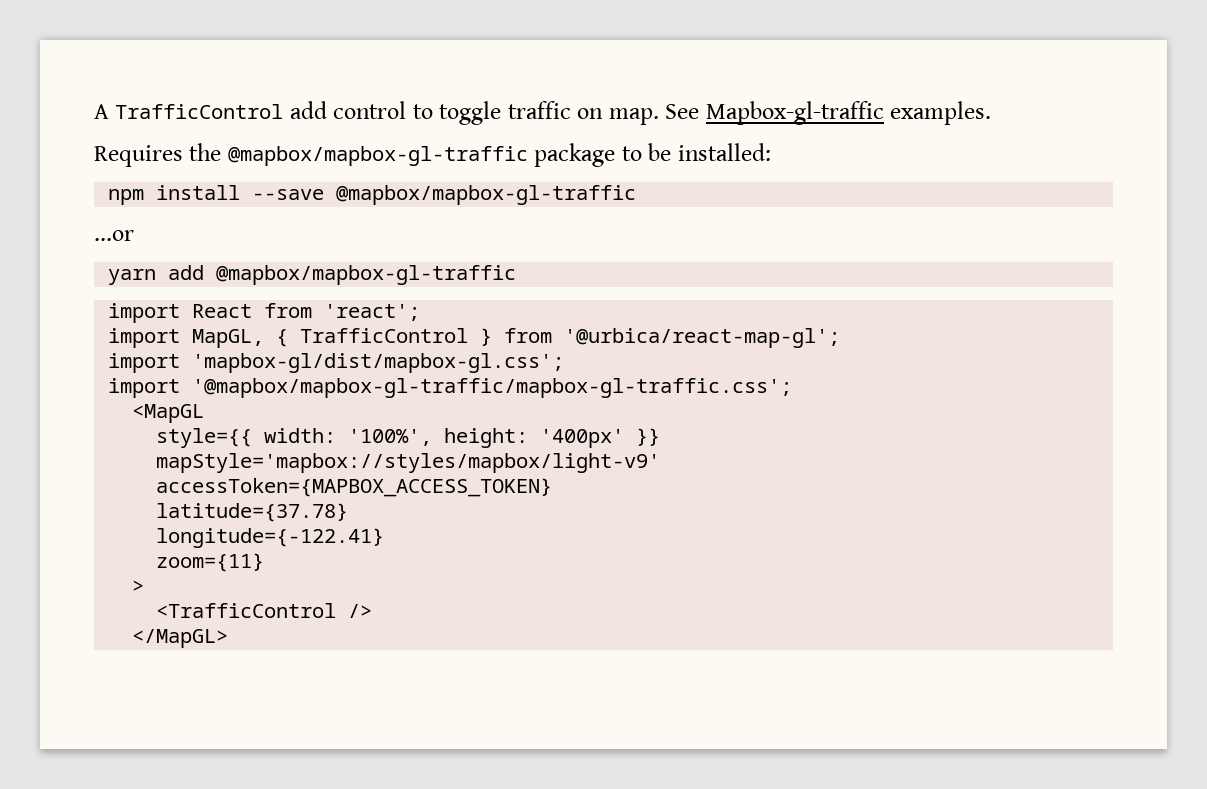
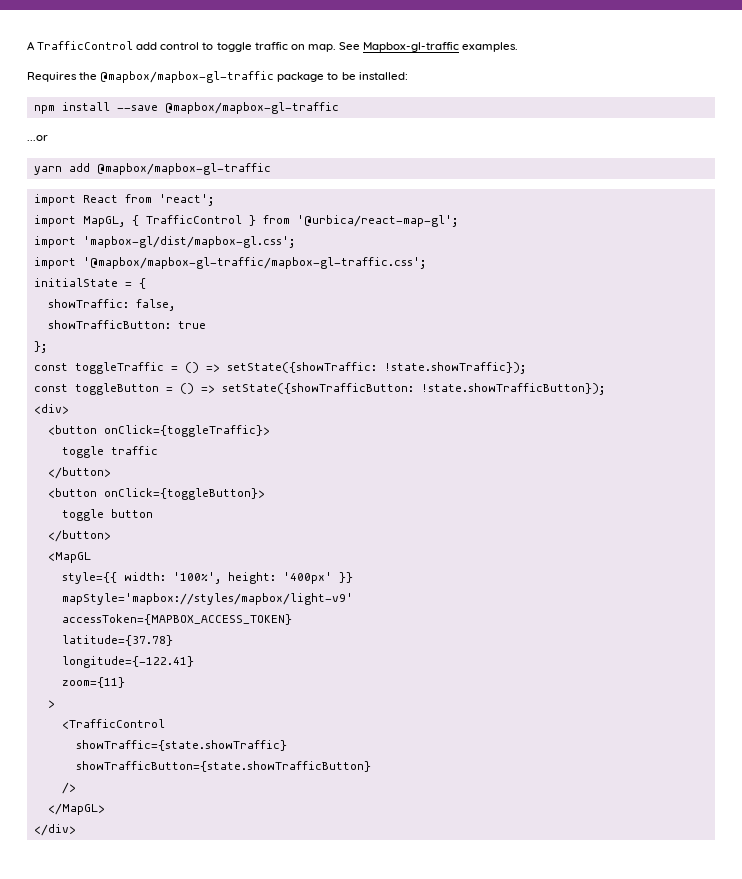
(793, 388) none -> [33,278,146,289] [47,299,175,311] [47,320,206,329] [33,341,47,353] [33,362,526,374] [33,383,605,395] [33,404,69,414] [47,425,270,437] [61,446,158,458] [47,467,111,479] [47,488,265,500] [61,509,153,521] [47,530,111,542] // initialState = { // showTraffic: false, // showTrafficButton: true // }; // const toggleTraffic = () => setState({showTraffic: !state.showTraffic}); // const toggleButton = () => setState({showTrafficButton: !state.showTrafficButton}); // <div> // <button onClick={toggleTraffic}> // toggle traffic // </button> // <button onClick={toggleButton}> // toggle button // </button>
(337, 610) none -> [75,740,287,751] [75,761,371,772] // showTraffic={state.showTraffic} // showTrafficButton={state.showTrafficButton} //
(229, 638) none -> [33,824,76,836] // </div>

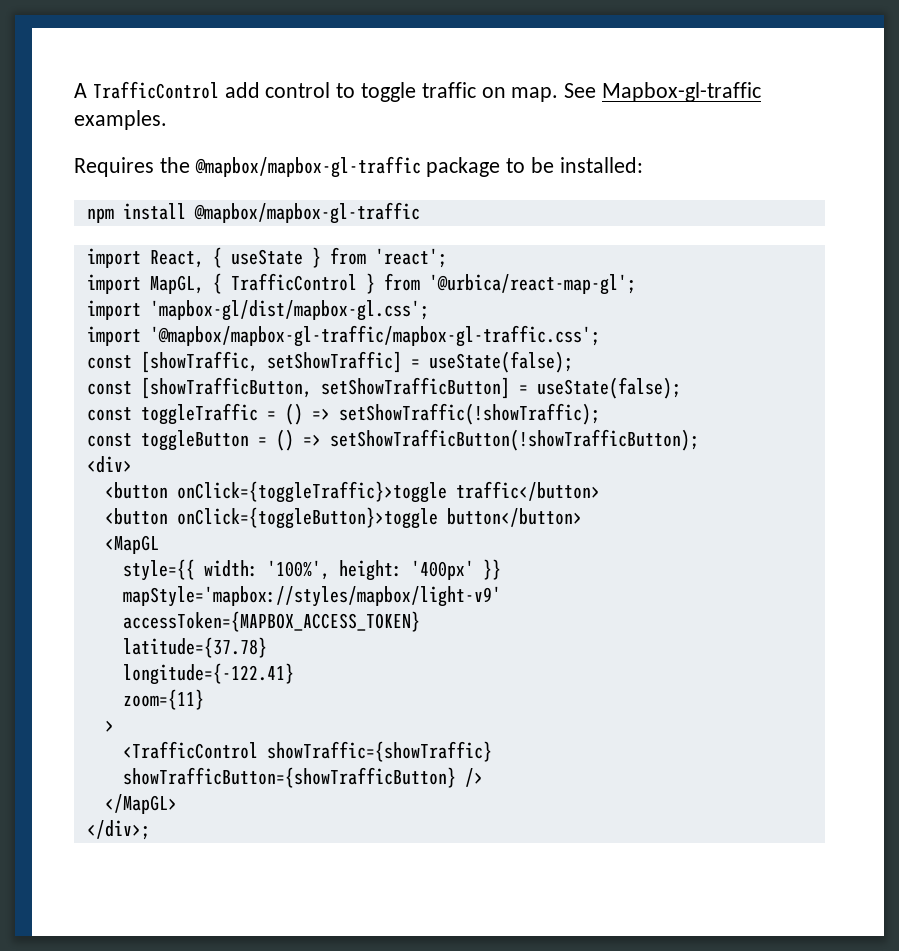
[116,102,339,114] [27,135,48,141] [33,163,271,175] [33,194,118,206] --save @mapbox/mapbox-gl-traffic // ...or // yarn add @mapbox/mapbox-gl-traffic // import React -> [193,202,420,224] [86,247,321,268] @mapbox/mapbox-gl-traffic // import React, { useState }
[33,278,146,289] [47,299,175,311] [47,320,206,329] [33,341,47,353] initialState = { // showTraffic: false, // showTrafficButton: true // }; -> [86,351,573,373] [86,377,681,399] const [showTraffic, setShowTraffic] = useState(false); // const [showTrafficButton, setShowTrafficButton] = useState(false);
[226,362,526,374] setState({showTraffic: !state.showTraffic}); -> [338,403,600,425] setShowTraffic(!showTraffic);
[221,383,605,395] setState({showTrafficButton: !state.showTrafficButton}); -> [329,429,699,451] setShowTrafficButton(!showTrafficButton);
[103,425,270,437] [61,446,158,458] [47,467,111,479] [47,488,265,500] [61,509,153,521] [47,530,111,542] onClick={toggleTraffic}> // toggle traffic // </button> // <button onClick={toggleButton}> // toggle button // </button> -> [176,481,600,503] [104,507,582,529] onClick={toggleTraffic}>toggle traffic</button> // <button onClick={toggleButton}>toggle button</button>
[75,740,287,751] [75,761,371,772] // showTraffic={state.showTraffic} // showTrafficButton={state.showTrafficButton} // -> [266,741,492,762] [122,767,456,788] showTraffic={showTraffic} showTrafficButton={showTrafficButton}
[33,824,76,836] </div> -> [86,820,150,840] </div>;

